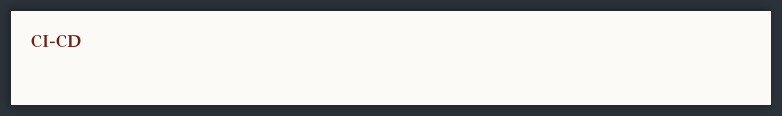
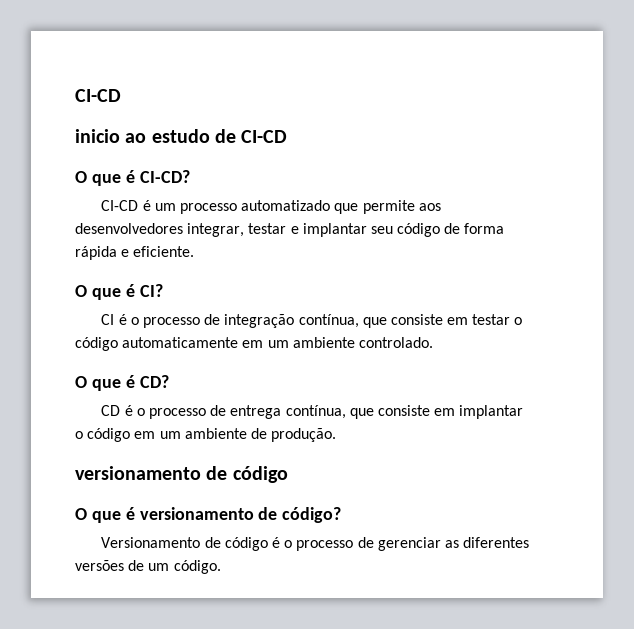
[31,34,82,48] CI-CD -> [75,89,121,102] [75,129,288,143] [75,170,190,186] [101,200,441,214] [75,223,505,237] [75,246,195,260] [75,284,163,300] [101,314,523,328] [75,337,433,351] [75,375,169,391] [101,405,524,419] [75,428,337,442] [75,466,288,483] [75,507,342,523] [101,537,530,551] [75,560,221,574] CI-CD // inicio ao estudo de CI-CD // O que é CI-CD? // CI-CD é um processo automatizado que permite aos desenvolvedores integrar, testar e implantar seu código de forma rápida e eficiente. // O que é CI? // CI é o processo de integração contínua, que consiste em testar o código automaticamente em um ambiente controlado. // O que é CD? // CD é o processo de entrega contínua, que consiste em implantar o código em um ambiente de produção. // versionamento de código // O que é versionamento de código? // Versionamento de código é o processo de gerenciar as diferentes versões de um código.

